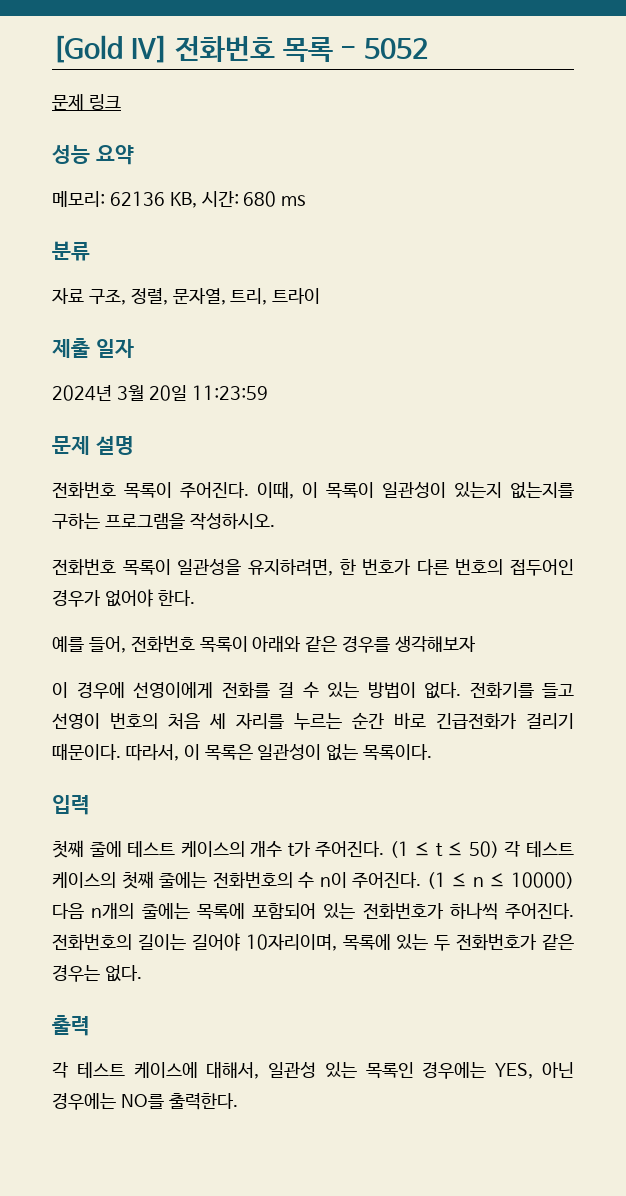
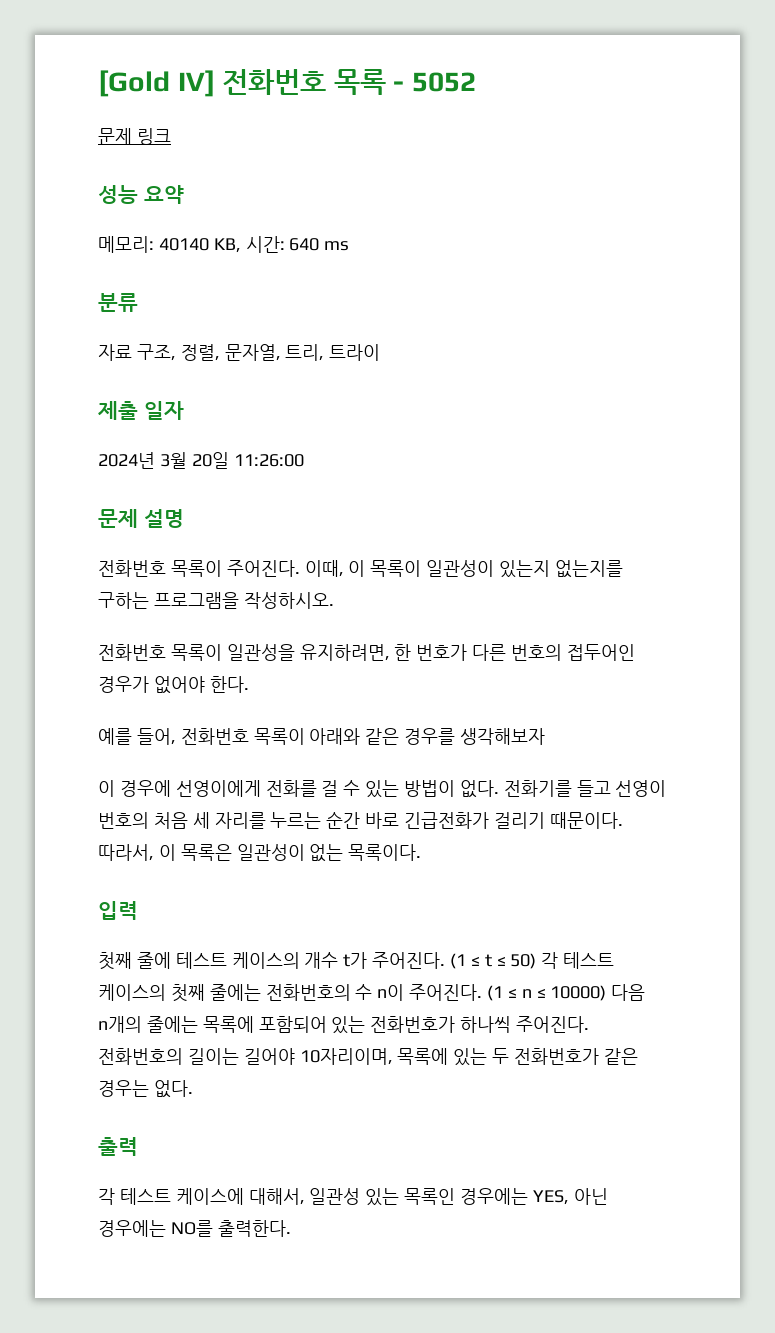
[109,191,165,206] 62136 -> [158,238,209,251] 40140
[243,191,277,207] 680 -> [289,238,320,251] 640
[191,385,268,400] 11:23:59 -> [233,454,304,467] 11:26:00

